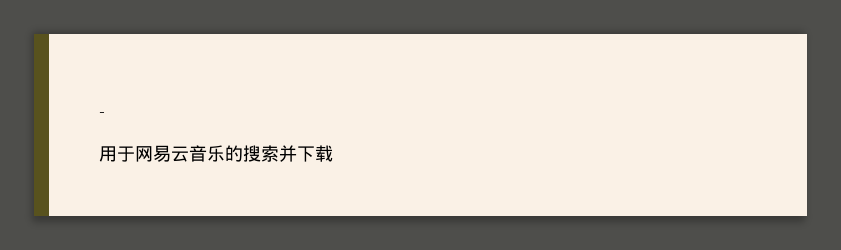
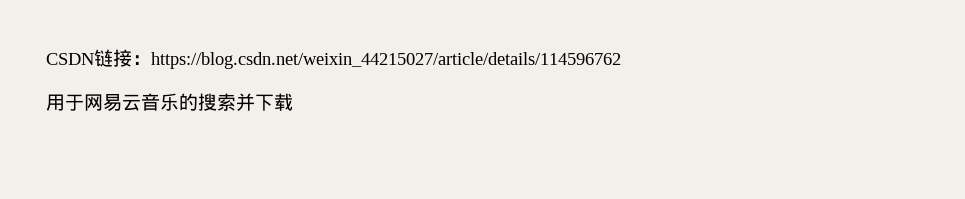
[99,112,105,117] - -> [46,49,621,69] CSDN链接：https://blog.csdn.net/weixin_44215027/article/details/114596762

